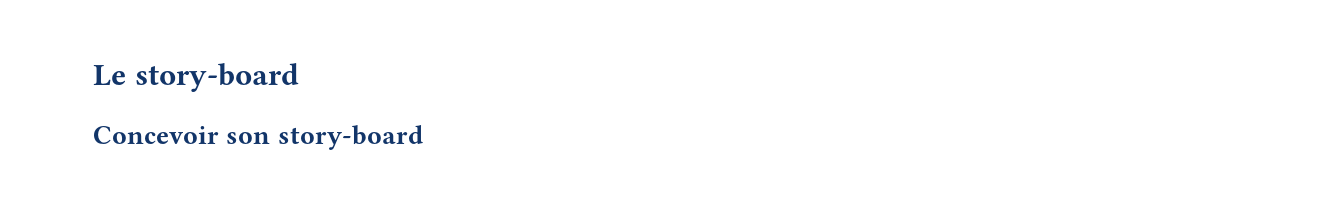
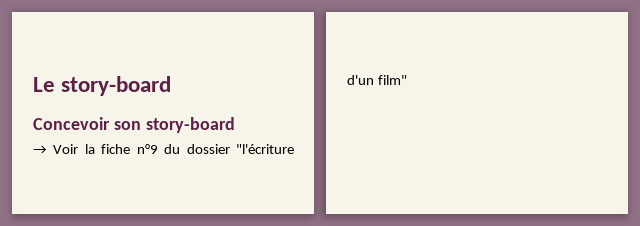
(423, 137) none -> [33,144,294,154] [347,75,407,85] // → Voir la fiche n°9 du dossier "l'écriture d'un film"

